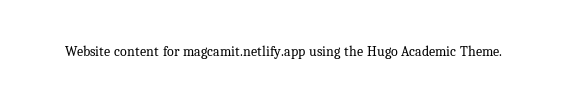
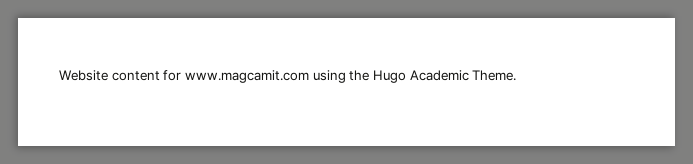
[183,45,306,59] magcamit.netlify.app -> [184,70,309,83] www.magcamit.com

